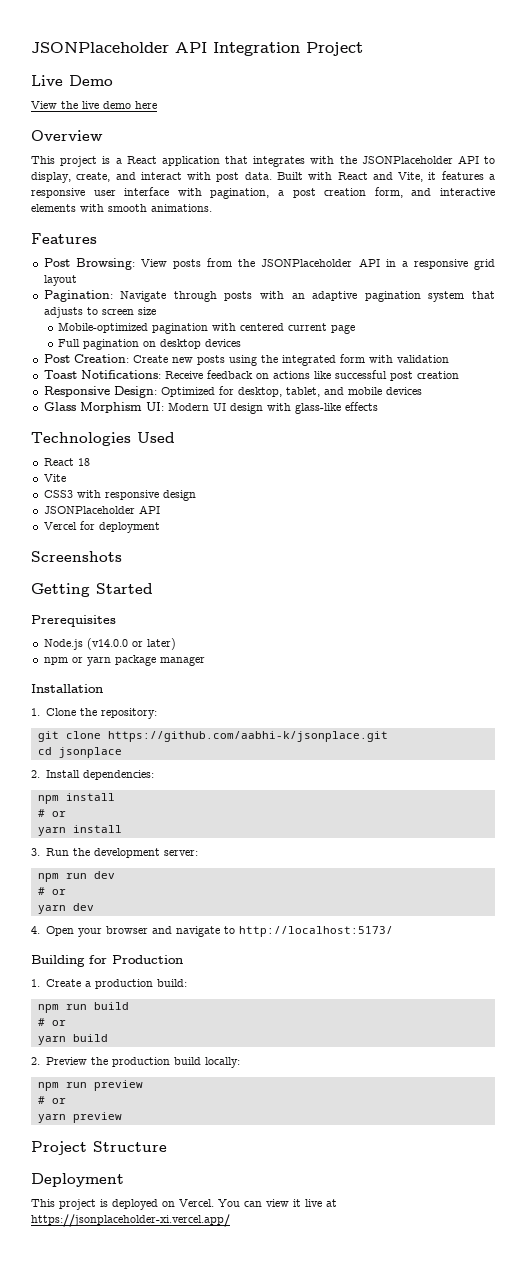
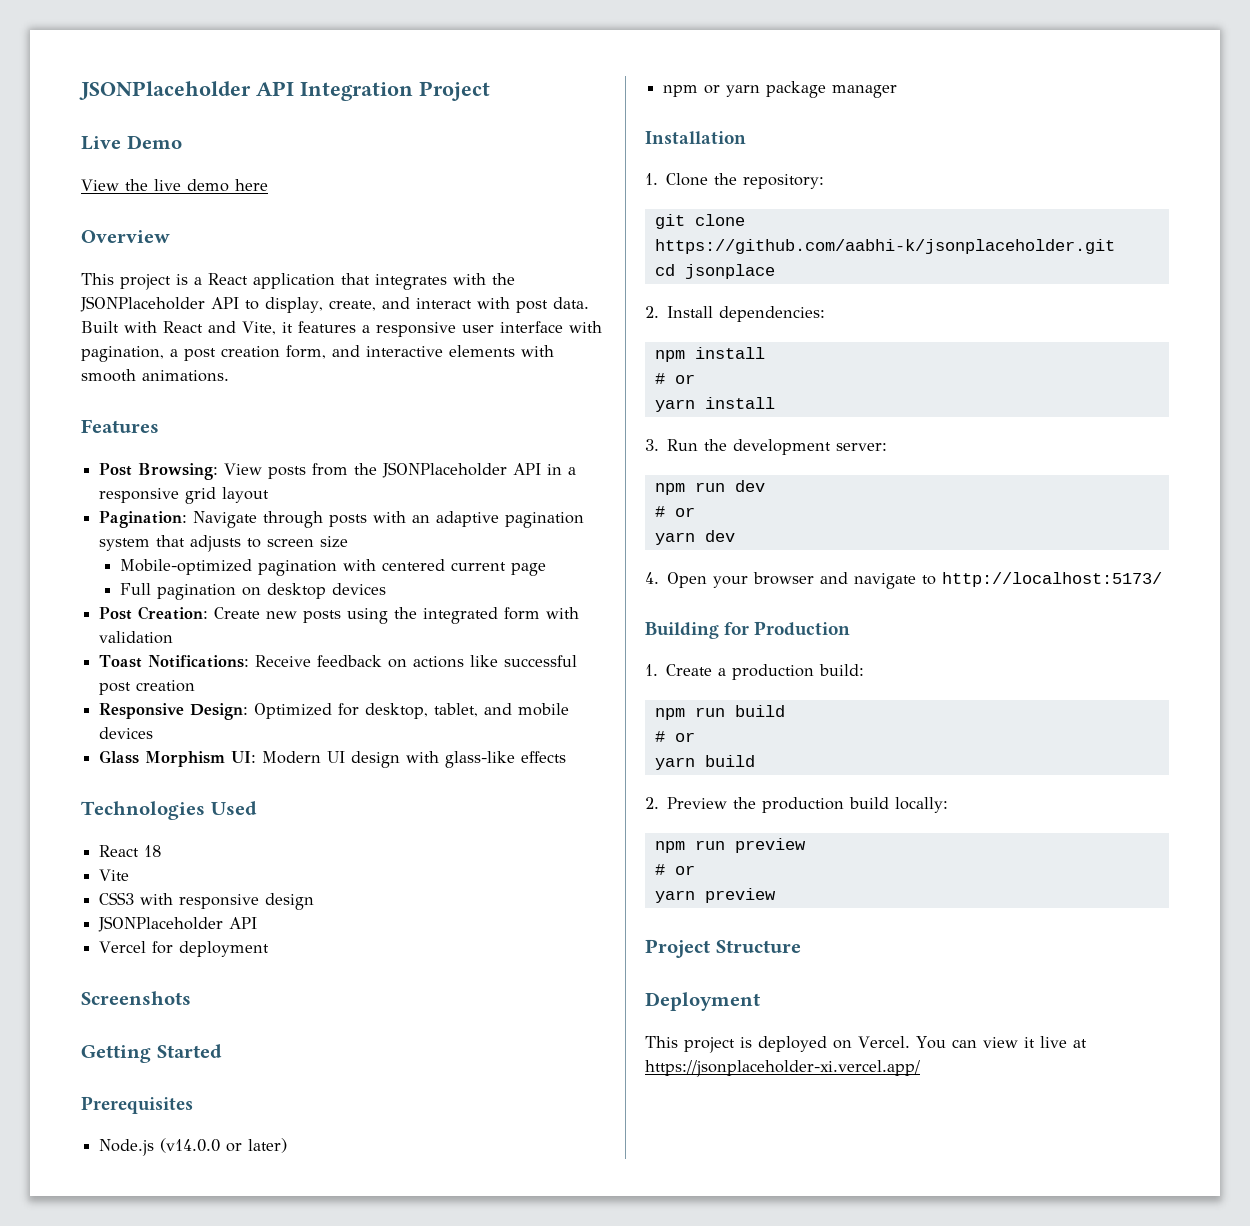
[107,731,388,742] https://github.com/aabhi-k/jsonplace.git -> [654,239,1115,254] https://github.com/aabhi-k/jsonplaceholder.git

